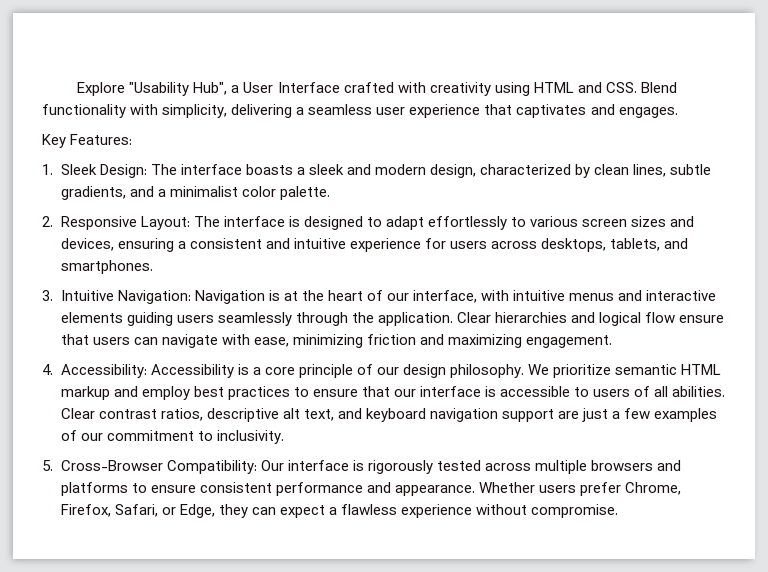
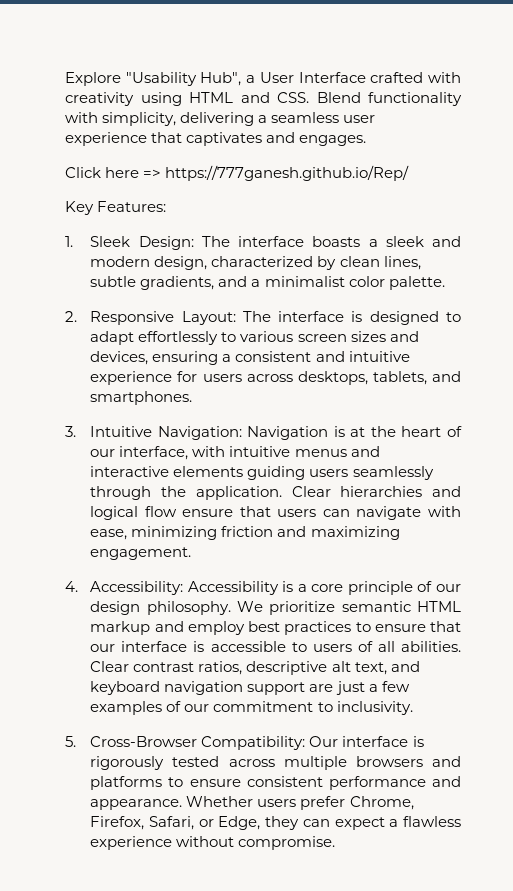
(678, 112) none -> [65,165,410,181] // Click here => https://777ganesh.github.io/Rep/

